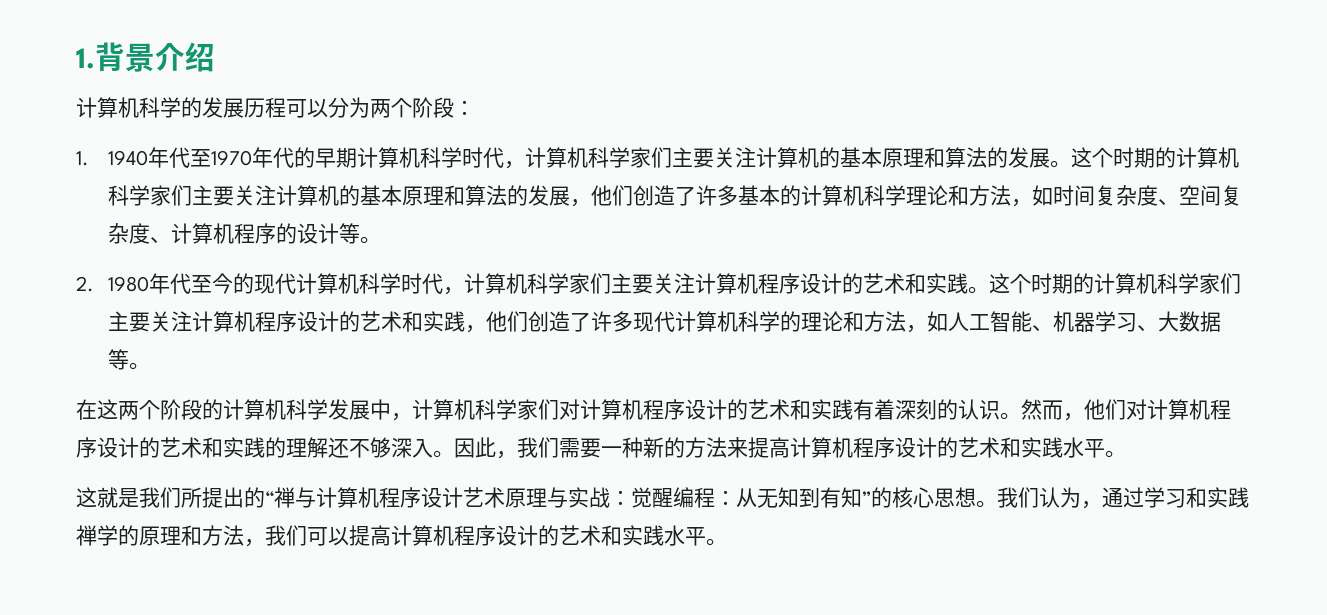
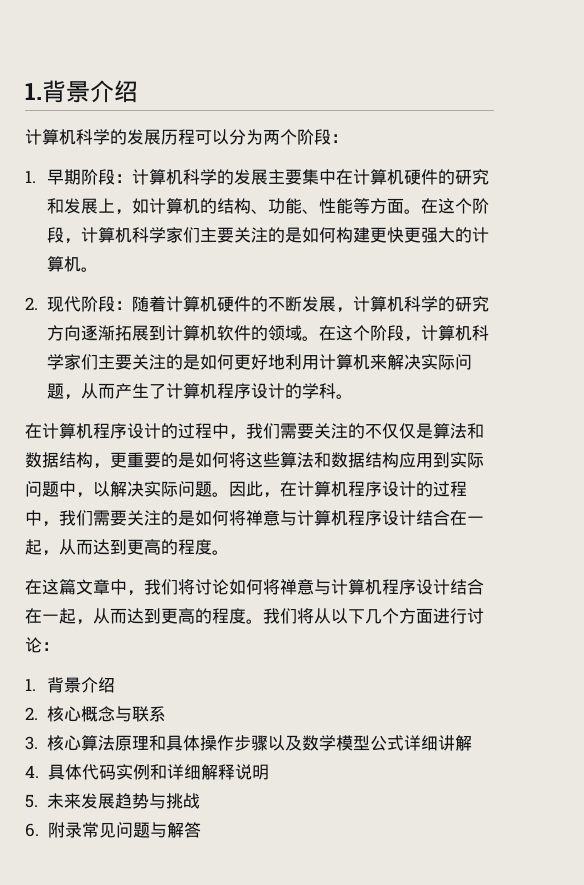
[108,147,1240,169] [108,185,1243,207] [108,223,382,244] [76,273,1242,295] [108,311,1222,333] [108,349,151,370] [76,399,1231,421] [76,437,1126,459] [76,487,1249,509] [76,525,727,547] 1940年代至1970年代的早期计算机科学时代，计算机科学家们主要关注计算机的基本原理和算法的发展。这个时期的计算机科学家们主要关注计算机的基本原理和算法的发展，他们创造了许多基本的计算机科学理论和方法，如时间复杂度、空间复杂度、计算机程序的设计等。 // 2. 1980年代至今的现代计算机科学时代，计算机科学家们主要关注计算机程序设计的艺术和实践。这个时期的计算机科学家们主要关注计算机程序设计的艺术和实践，他们创造了许多现代计算机科学的理论和方法，如人工智能、机器学习、大数据等。 // 在这两个阶段的计算机科学发展中，计算机科学家们对计算机程序设计的艺术和实践有着深刻的认识。然而，他们对计算机程序设计的艺术和实践的理解还不够深入。因此，我们需要一种新的方法来提高计算机程序设计的艺术和实践水平。 // 这就是我们所提出的“禅与计算机程序设计艺术原理与实战：觉醒编程：从无知到有知”的核心思想。我们认为，通过学习和实践禅学的原理和方法，我们可以提高计算机程序设计的艺术和实践水平。 -> [46,169,489,185] [46,198,489,215] [46,227,489,244] [46,256,98,272] [25,296,489,313] [46,325,489,342] [46,354,472,370] [46,383,353,400] [25,423,484,440] [25,452,484,469] [25,481,467,498] [25,510,484,527] [25,539,229,556] [25,579,484,596] [25,608,484,625] [25,637,59,653] [25,677,115,693] [25,706,166,722] [25,735,472,751] [25,764,269,780] [25,793,200,809] [25,822,201,838] 早期阶段：计算机科学的发展主要集中在计算机硬件的研究和发展上，如计算机的结构、功能、性能等方面。在这个阶段，计算机科学家们主要关注的是如何构建更快更强大的计算机。 // 2.现代阶段：随着计算机硬件的不断发展，计算机科学的研究方向逐渐拓展到计算机软件的领域。在这个阶段，计算机科学家们主要关注的是如何更好地利用计算机来解决实际问题，从而产生了计算机程序设计的学科。 // 在计算机程序设计的过程中，我们需要关注的不仅仅是算法和数据结构，更重要的是如何将这些算法和数据结构应用到实际问题中，以解决实际问题。因此，在计算机程序设计的过程中，我们需要关注的是如何将禅意与计算机程序设计结合在一起，从而达到更高的程度。 // 在这篇文章中，我们将讨论如何将禅意与计算机程序设计结合在一起，从而达到更高的程度。我们将从以下几个方面进行讨论： // 1.背景介绍 // 2.核心概念与联系 // 3.核心算法原理和具体操作步骤以及数学模型公式详细讲解 // 4.具体代码实例和详细解释说明 // 5.未来发展趋势与挑战 // 6.附录常见问题与解答

